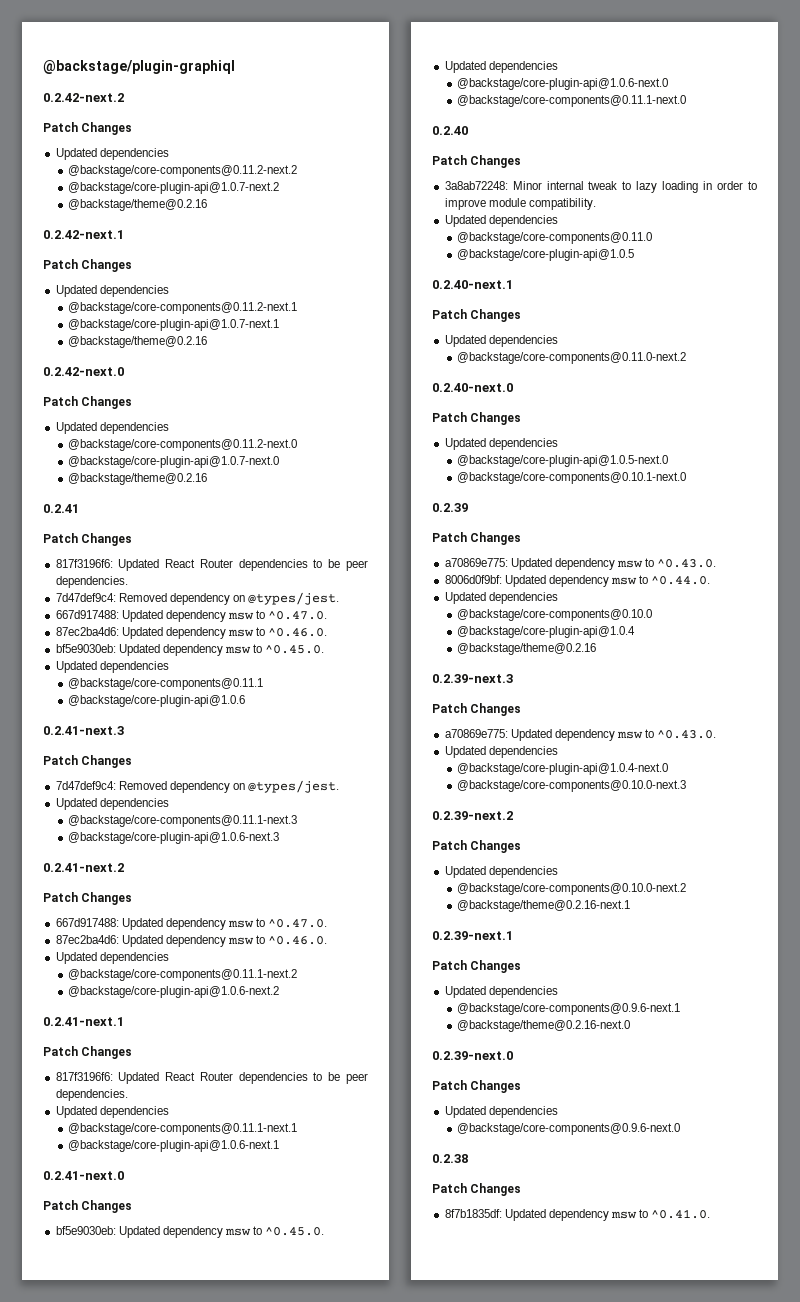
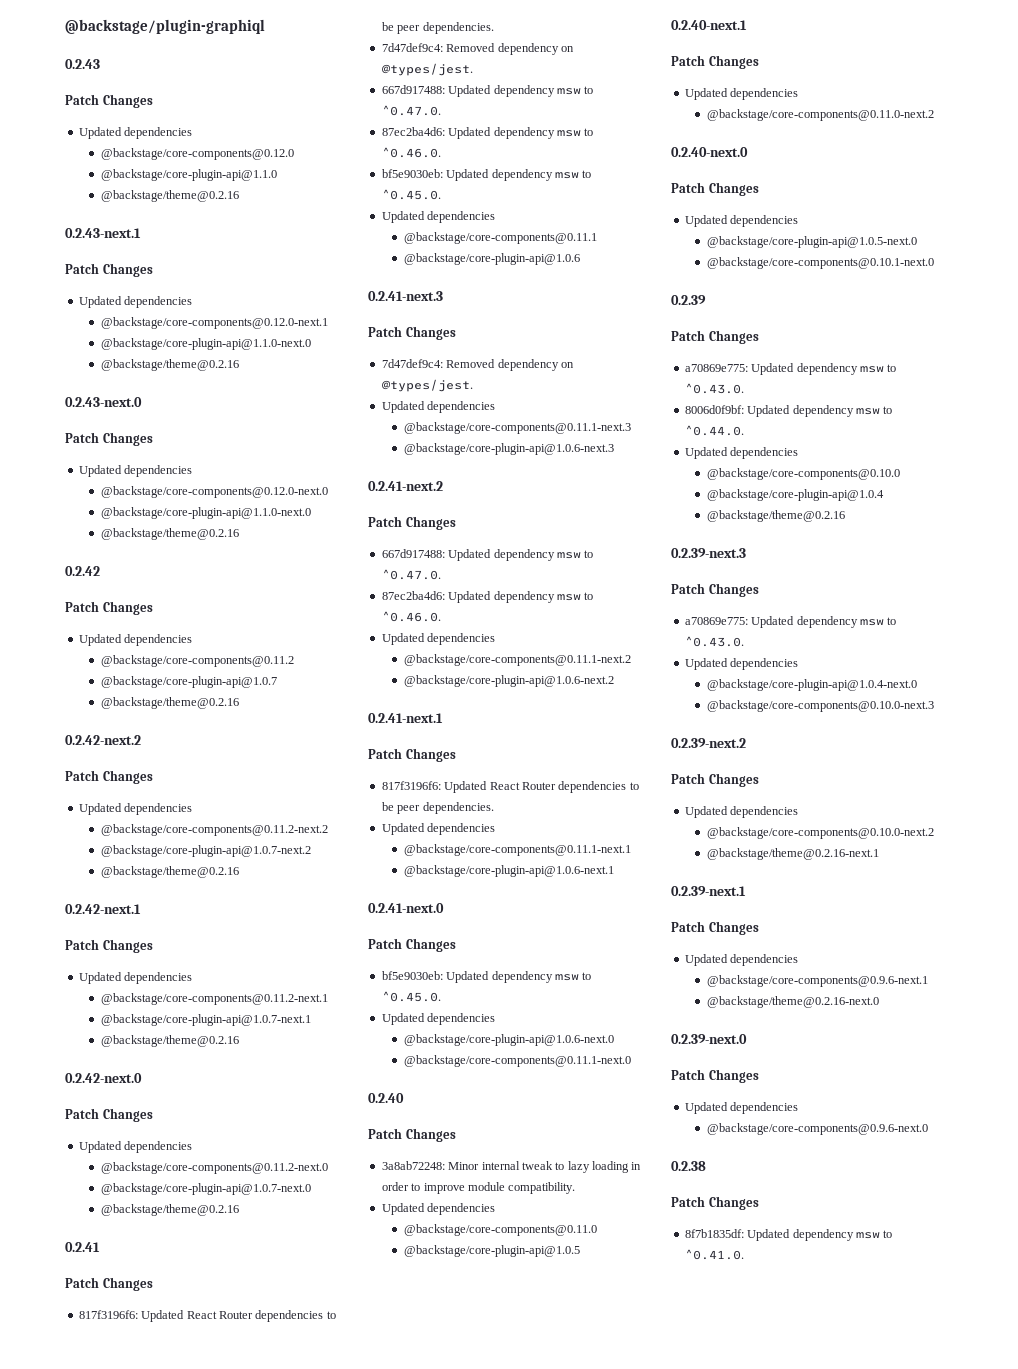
(235, 67) none -> [65,59,100,69] [65,94,153,108] [78,127,193,139] [100,148,294,160] [100,169,277,181] [100,190,239,202] [65,228,141,238] [65,263,153,277] [78,296,193,308] [100,317,328,329] [100,338,311,350] [100,359,239,371] [65,397,142,407] [65,432,153,446] [78,465,193,477] [100,486,328,498] [100,507,311,519] [100,528,239,540] [65,566,100,576] [65,601,153,615] [78,634,193,646] [100,655,294,667] [100,676,277,688] [100,697,239,709] // 0.2.43 // Patch Changes // Updated dependencies // @backstage/core-components@0.12.0 // @backstage/core-plugin-api@1.1.0 // @backstage/theme@0.2.16 // 0.2.43-next.1 // Patch Changes // Updated dependencies // @backstage/core-components@0.12.0-next.1 // @backstage/core-plugin-api@1.1.0-next.0 // @backstage/theme@0.2.16 // 0.2.43-next.0 // Patch Changes // Updated dependencies // @backstage/core-components@0.12.0-next.0 // @backstage/core-plugin-api@1.1.0-next.0 // @backstage/theme@0.2.16 // 0.2.42 // Patch Changes // Updated dependencies // @backstage/core-components@0.11.2 // @backstage/core-plugin-api@1.0.7 // @backstage/theme@0.2.16

